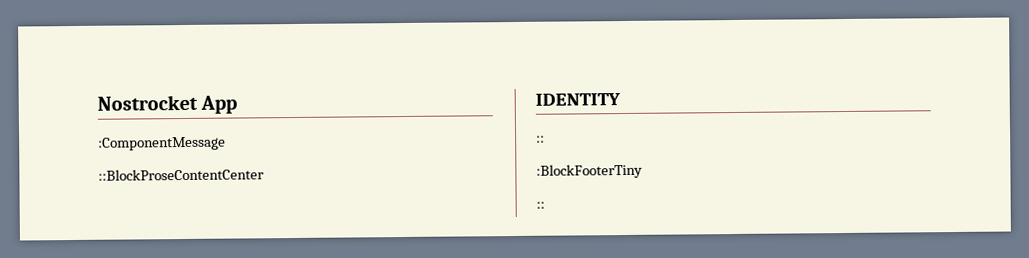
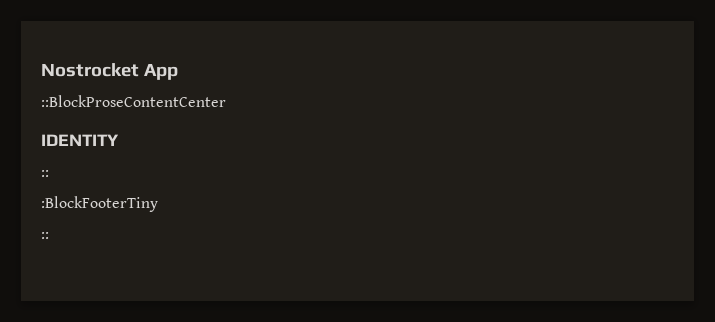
[98,136,226,151] // :ComponentMessage -> (178, 72) none

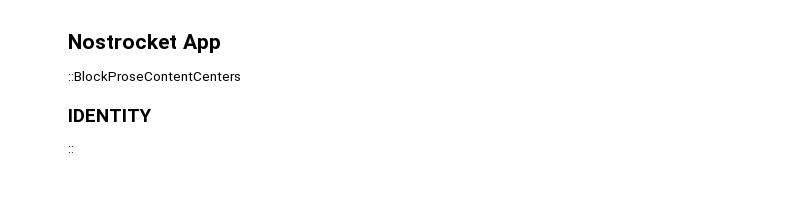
[41,95,226,107] ::BlockProseContentCenter -> [68,71,241,81] ::BlockProseContentCenters
[41,196,158,212] [41,232,49,239] // :BlockFooterTiny // :: -> (74, 149) none

